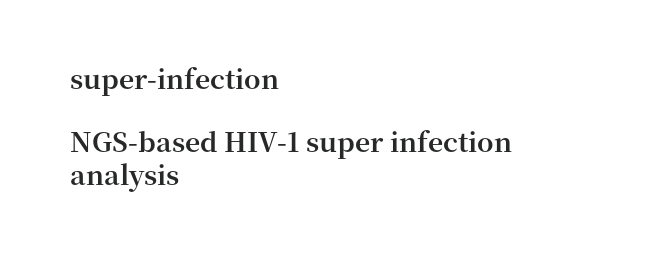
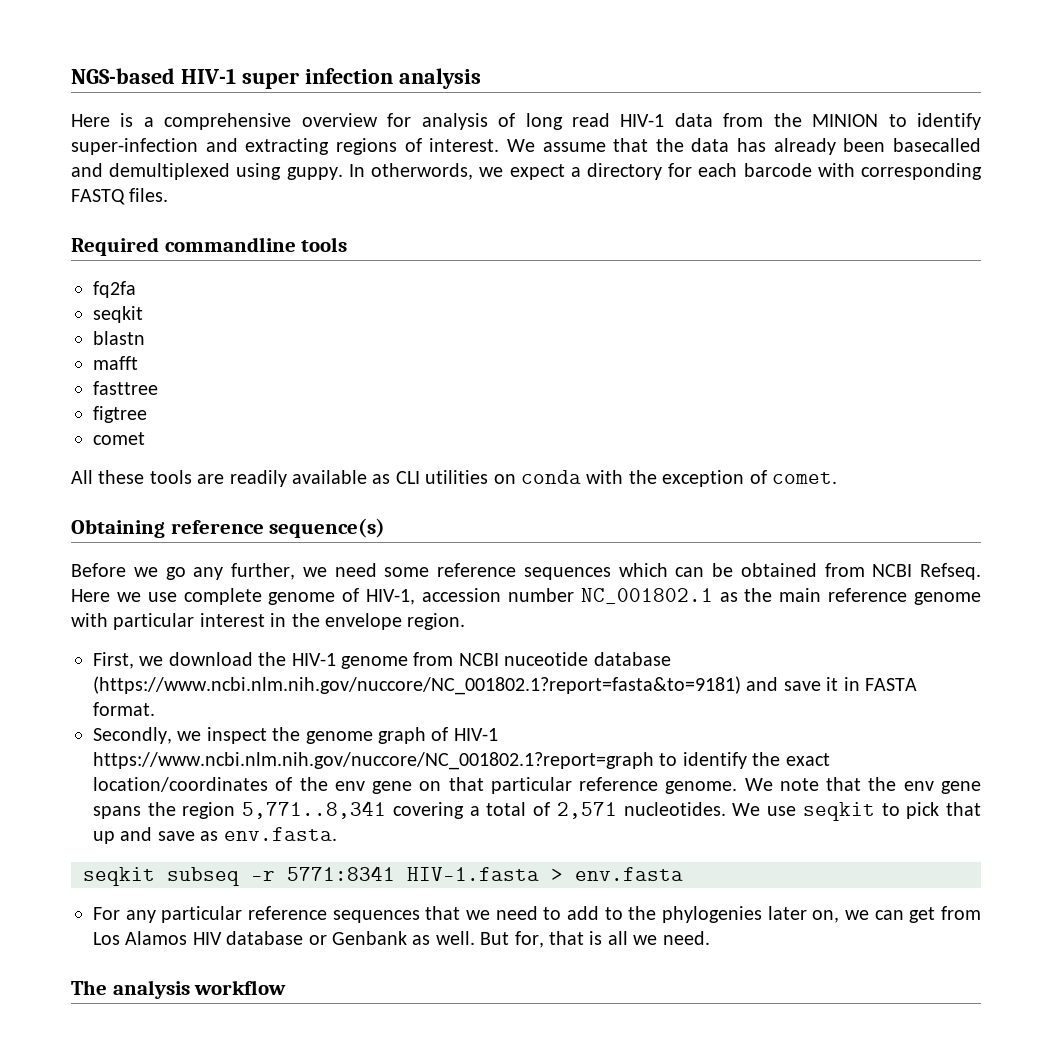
[70,67,279,96] super-infection // -> (71, 76) none
(179, 177) none -> [71,113,981,130] [71,138,981,155] [71,163,982,180] [71,188,169,205] [71,237,348,256] [93,281,136,298] [93,306,143,323] [93,331,145,345] [93,356,138,370] [93,381,158,395] [93,406,147,423] [93,432,145,445] [71,470,837,487] [71,518,386,538] [71,563,981,580] [71,588,981,605] [71,613,466,630] [93,652,671,669] [93,676,917,695] [93,702,155,716] [93,727,498,744] [93,752,830,770] [93,777,981,794] [93,801,982,821] [93,827,337,844] [83,866,683,886] [93,906,981,923] [93,931,710,948] [71,980,287,999] // Here is a comprehensive overview for analysis of long read HIV-1 data from the MINION to identify super-infection and extracting regions of interest. We assume that the data has already been basecalled and demultiplexed using guppy. In otherwords, we expect a directory for each barcode with corresponding FASTQ files. // Required commandline tools // fq2fa // seqkit // blastn // mafft // fasttree // figtree // comet // All these tools are readily available as CLI utilities on conda with the exception of comet. // Obtaining reference sequence(s) // Before we go any further, we need some reference sequences which can be obtained from NCBI Refseq. Here we use complete genome of HIV-1, accession number NC_001802.1 as the main reference genome with particular interest in the envelope region. // First, we download the HIV-1 genome from NCBI nuceotide database (https://www.ncbi.nlm.nih.gov/nuccore/NC_001802.1?report=fasta&to=9181) and save it in FASTA format. // Secondly, we inspect the genome graph of HIV-1 https://www.ncbi.nlm.nih.gov/nuccore/NC_001802.1?report=graph to identify the exact location/coordinates of the env gene on that particular reference genome. We note that the env gene spans the region 5,771..8,341 covering a total of 2,571 nucleotides. We use seqkit to pick that up and save as env.fasta. // seqkit subseq -r 5771:8341 HIV-1.fasta > env.fasta // For any particular reference sequences that we need to add to the phylogenies later on, we can get from Los Alamos HIV database or Genbank as well. But for, that is all we need. // The analysis workflow

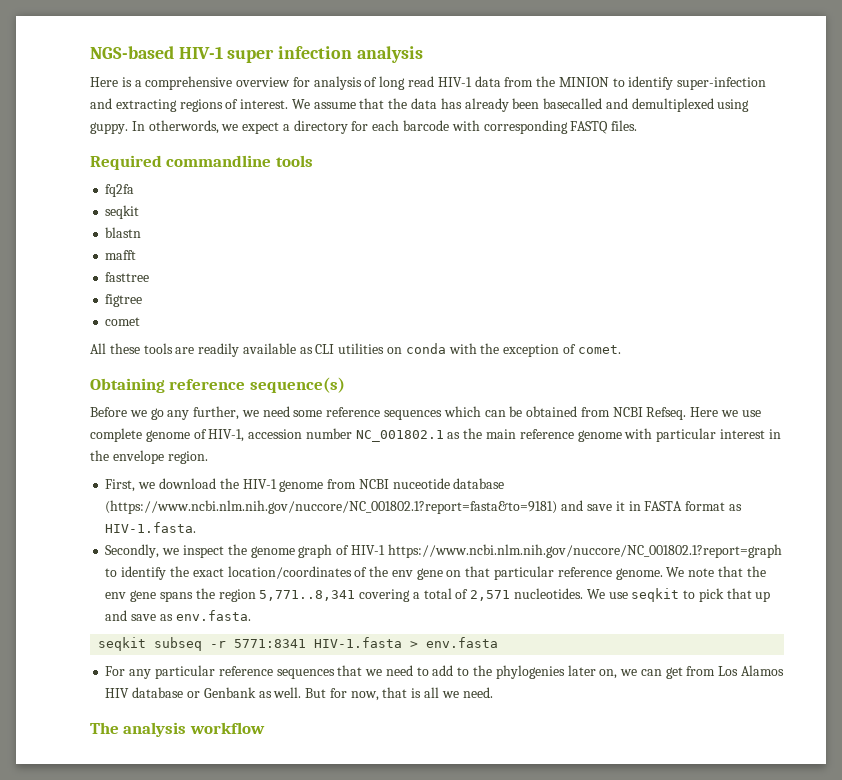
[93,702,155,716] format. -> [685,501,742,511] [105,522,197,533] format as HIV-1.fasta.
[514,931,544,948] for, -> [329,688,379,701] for now,

